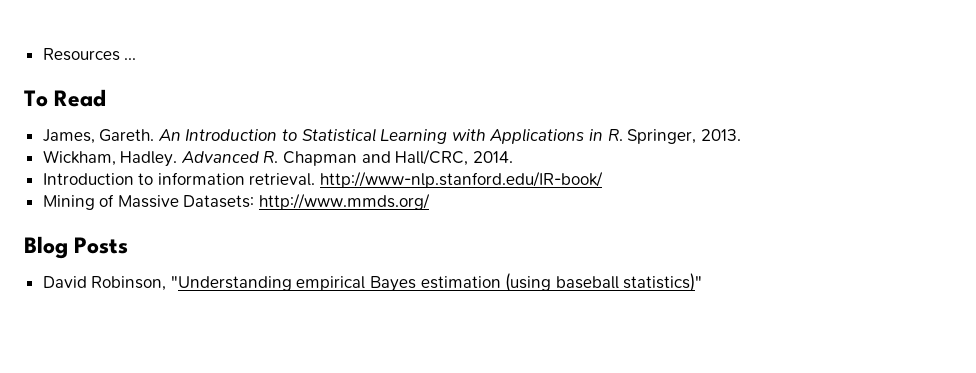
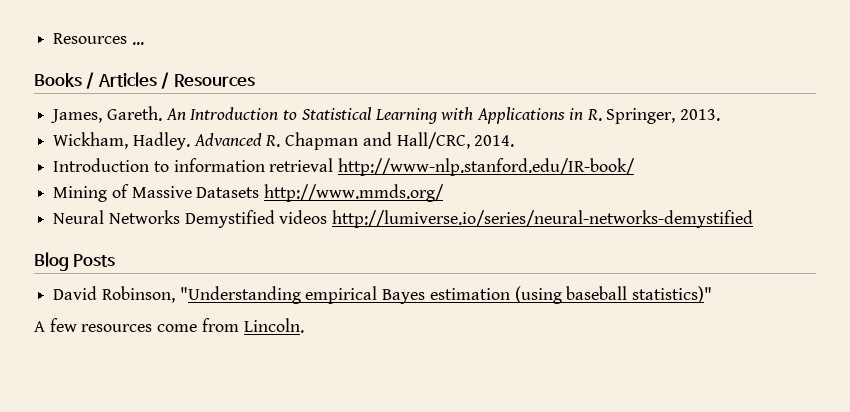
[24,89,107,107] To Read -> [34,72,255,89] Books / Articles / Resources
[249,173,316,186] retrieval. -> [269,158,334,172] retrieval
[183,195,255,208] Datasets: -> [196,187,260,198] Datasets
(431, 201) none -> [53,210,754,228] // Neural Networks Demystified videos http://lumiverse.io/series/neural-networks-demystified
(703, 282) none -> [34,318,304,333] // A few resources come from Lincoln.

